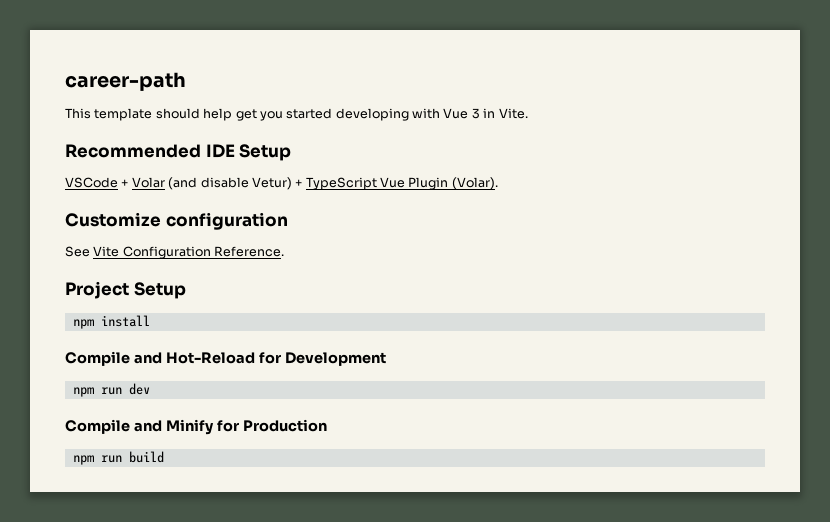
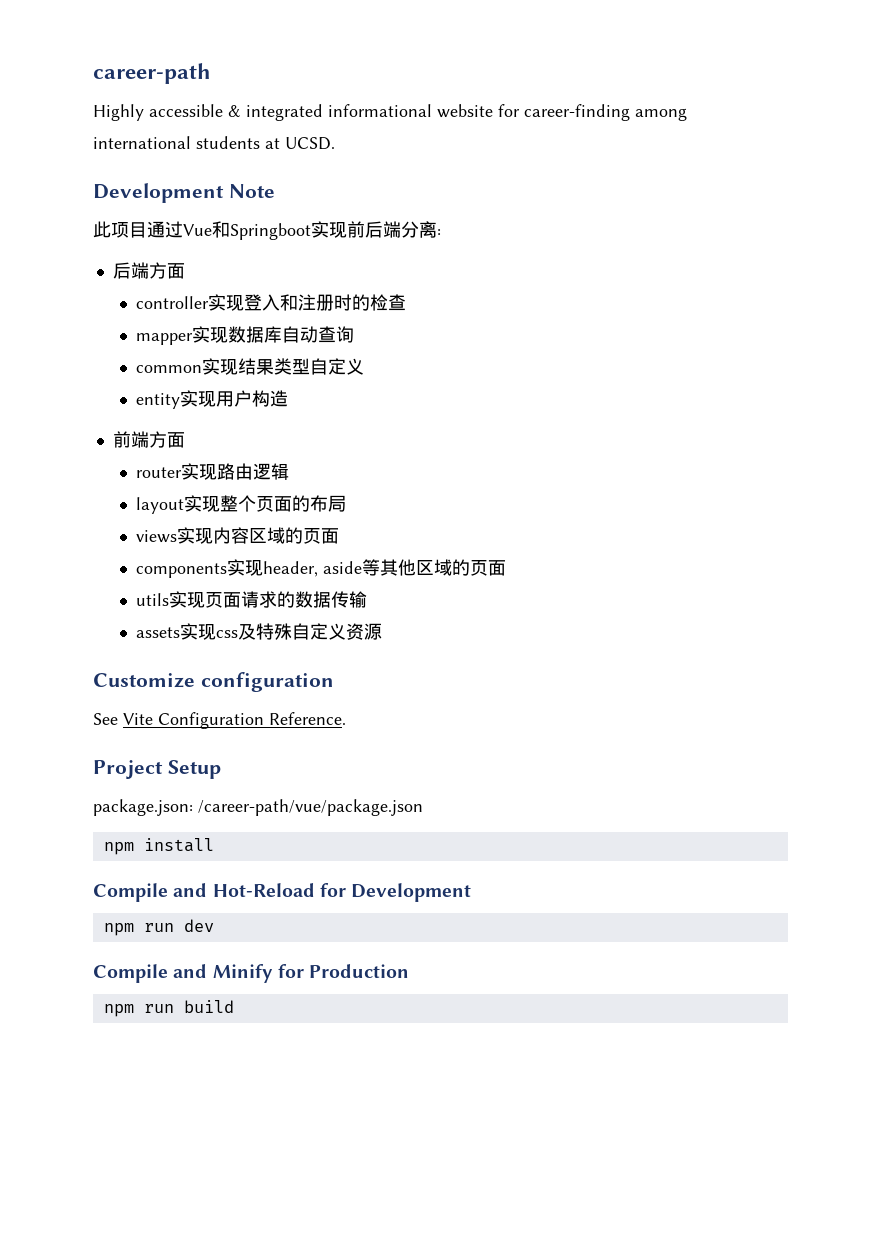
[65,108,528,121] [65,144,292,161] [65,177,498,190] This template should help get you started developing with Vue 3 in Vite. // Recommended IDE Setup // VSCode + Volar (and disable Vetur) + TypeScript Vue Plugin (Volar). -> [93,104,687,121] [93,136,335,150] [93,183,275,203] [93,221,441,240] [112,262,185,279] [136,294,407,311] [136,326,355,345] [136,358,365,375] [136,390,289,409] [112,431,185,448] [136,463,290,480] [136,495,347,514] [136,527,340,544] [136,559,507,578] [136,591,368,608] [136,623,383,640] Highly accessible & integrated informational website for career-finding among international students at UCSD. // Development Note // 此项目通过Vue和Springboot实现前后端分离: // 后端方面 // controller实现登入和注册时的检查 // mapper实现数据库自动查询 // common实现结果类型自定义 // entity实现用户构造 // 前端方面 // router实现路由逻辑 // layout实现整个页面的布局 // views实现内容区域的页面 // components实现header, aside等其他区域的页面 // utils实现页面请求的数据传输 // assets实现css及特殊自定义资源
(186, 290) none -> [93,799,423,816] // package.json: /career-path/vue/package.json

